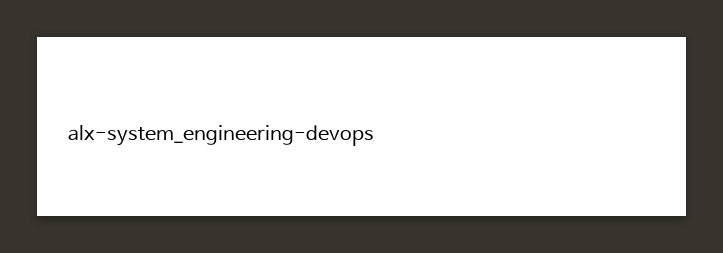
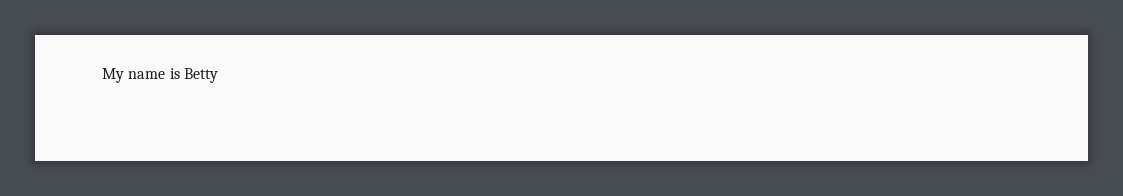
[68,125,374,146] alx-system_engineering-devops -> [102,68,218,83] My name is Betty

